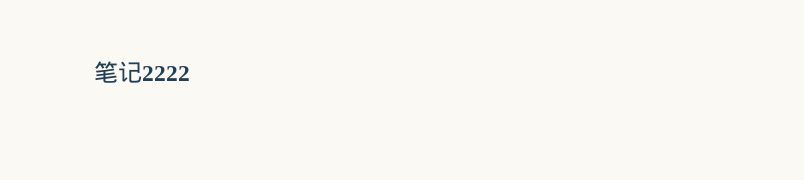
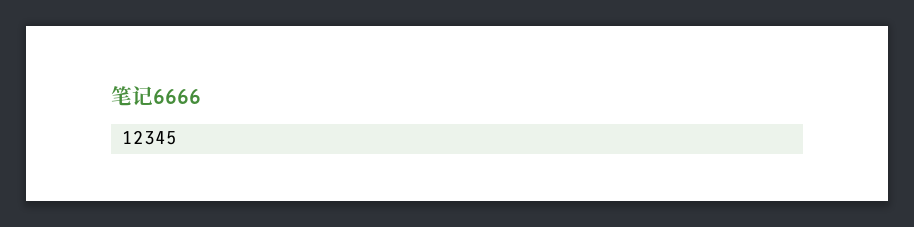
[142,66,190,81] 2222 -> [153,89,201,104] [122,130,178,145] 6666 // 12345

